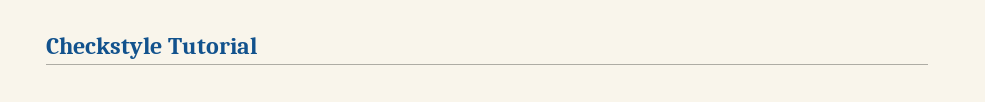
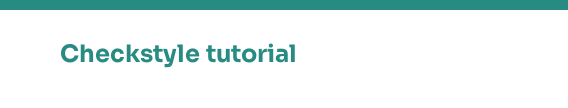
[168,37,258,54] Tutorial -> [206,43,298,63] tutorial

